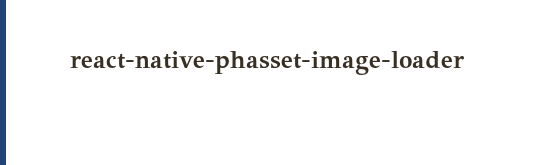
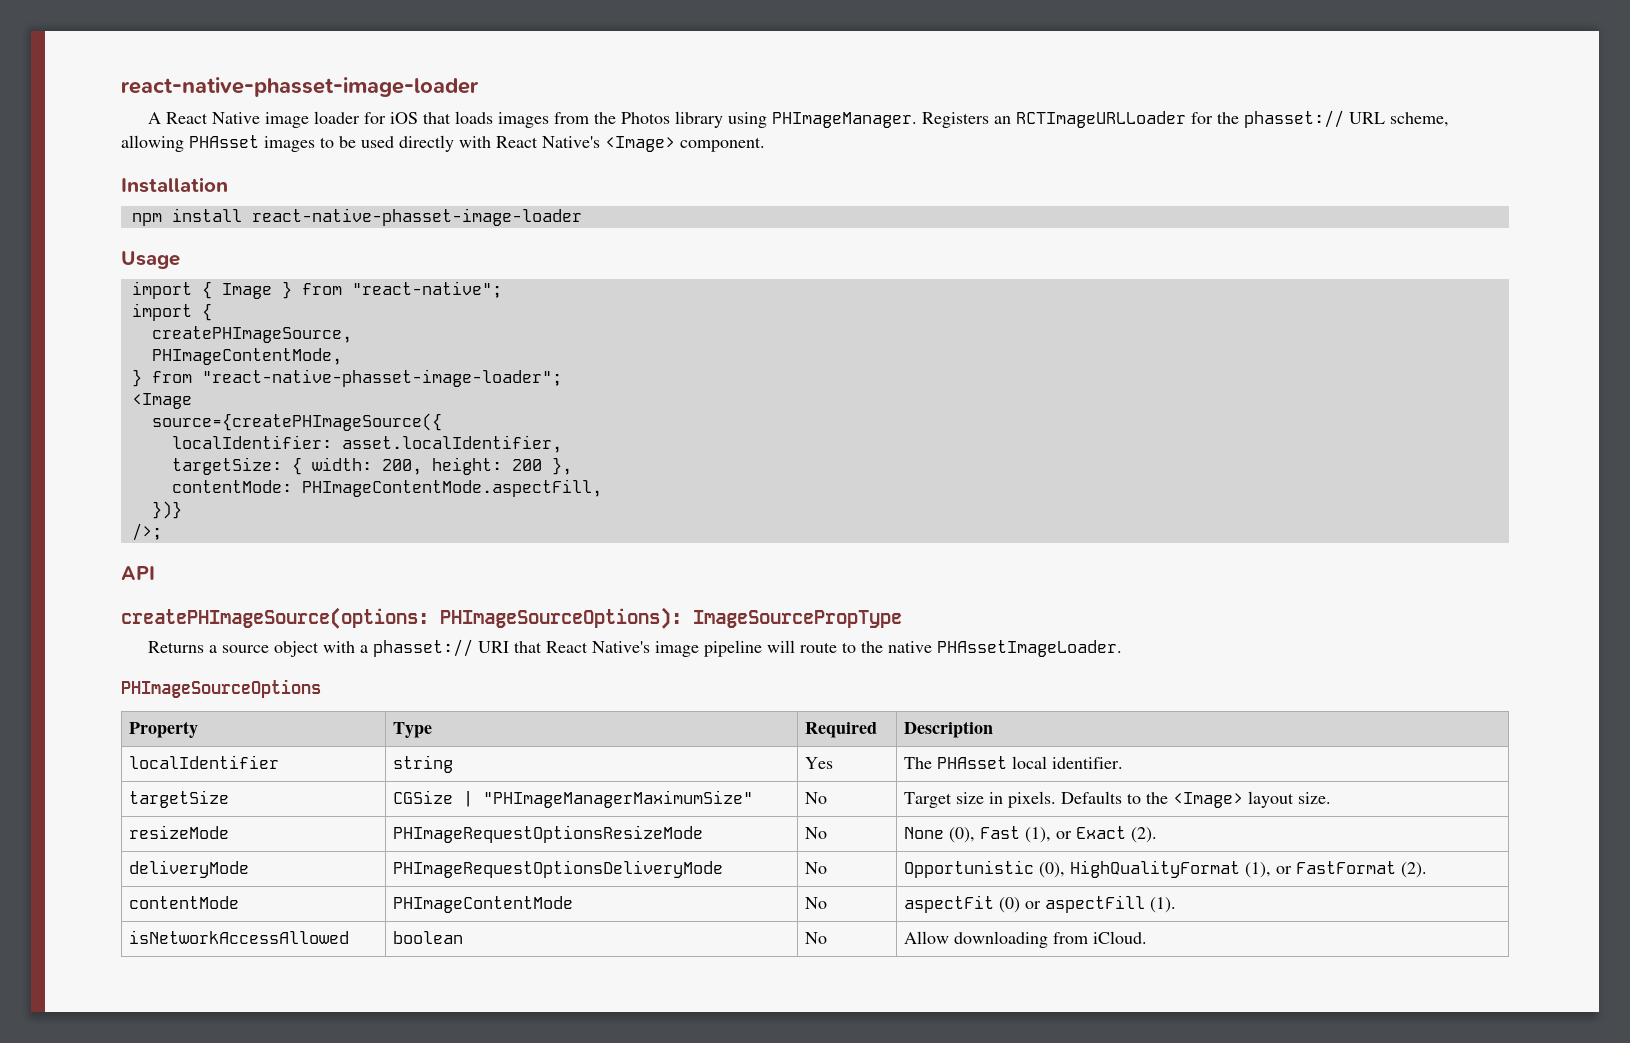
[70,51,465,75] react-native-phasset-image-loader -> [121,77,479,97] [148,110,1450,128] [121,135,765,152] [121,177,228,193] [131,208,582,226] [121,251,180,269] [131,281,502,299] [131,303,212,321] [151,326,352,343] [151,348,342,365] [131,369,562,387] [131,393,192,409] [151,413,442,431] [171,435,562,453] [171,457,572,475] [171,479,602,497] [151,501,182,519] [131,523,162,541] [121,566,155,580] [121,607,902,629] [148,639,1123,657] [121,679,321,698] [128,721,198,738] [392,722,432,738] [804,722,877,738] [903,721,993,738] [128,755,279,769] [392,755,453,773] [804,757,833,769] [903,756,1123,769] [128,790,229,808] [392,790,753,808] [804,792,827,804] [903,791,1331,808] [128,825,229,839] [392,825,703,843] [804,827,827,839] [903,826,1157,843] [128,860,249,878] [392,860,723,878] [804,862,827,874] [903,860,1427,878] [128,896,239,909] [392,896,573,913] [804,897,827,909] [903,895,1176,913] [128,930,349,944] [392,931,463,944] [804,932,827,944] [903,931,1147,948] react-native-phasset-image-loader // A React Native image loader for iOS that loads images from the Photos library using PHImageManager. Registers an RCTImageURLLoader for the phasset:// URL scheme, allowing PHAsset images to be used directly with React Native's <Image> component. // Installation // npm install react-native-phasset-image-loader // Usage // import { Image } from "react-native"; // import { // createPHImageSource, // PHImageContentMode, // } from "react-native-phasset-image-loader"; // <Image // source={createPHImageSource({ // localIdentifier: asset.localIdentifier, // targetSize: { width: 200, height: 200 }, // contentMode: PHImageContentMode.aspectFill, // })} // />; // API // createPHImageSource(options: PHImageSourceOptions): ImageSourcePropType // Returns a source object with a phasset:// URI that React Native's image pipeline will route to the native PHAssetImageLoader. // PHImageSourceOptions // Property | Type | Required | Description // localIdentifier | string | Yes | The PHAsset local identifier. // targetSize | CGSize | "PHImageManagerMaximumSize" | No | Target size in pixels. Defaults to the <Image> layout size. // resizeMode | PHImageRequestOptionsResizeMode | No | None (0), Fast (1), or Exact (2). // deliveryMode | PHImageRequestOptionsDeliveryMode | No | Opportunistic (0), HighQualityFormat (1), or FastFormat (2). // contentMode | PHImageContentMode | No | aspectFit (0) or aspectFill (1). // isNetworkAccessAllowed | boolean | No | Allow downloading from iCloud.

